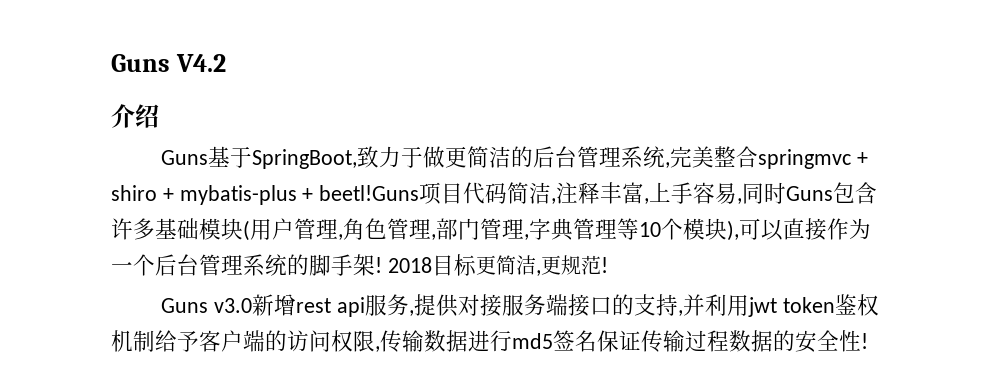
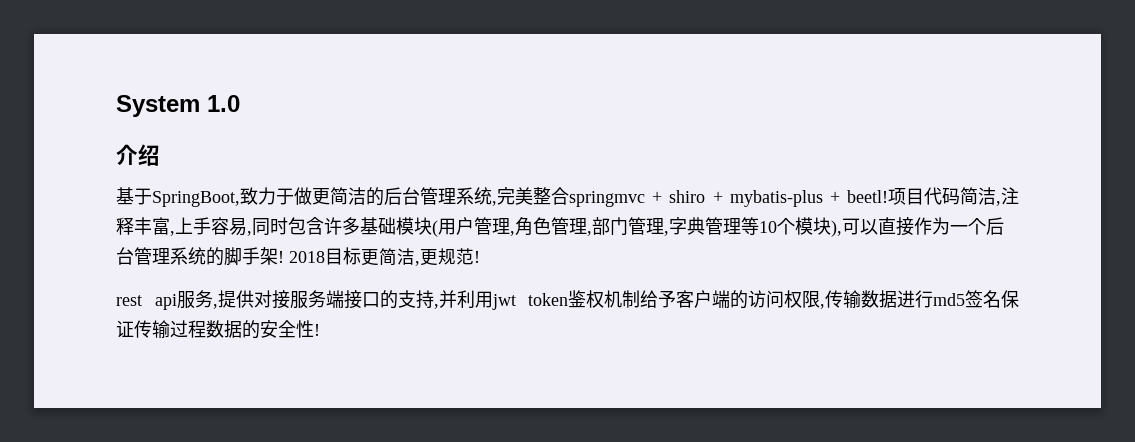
[111,54,227,72] Guns V4.2 -> [116,95,240,117] System 1.0
[161,150,209,165] Guns -> (160, 155) none
[319,185,420,201] beetl!Guns -> [846,190,888,203] beetl!
[786,186,834,201] Guns -> (288, 226) none
[161,294,297,316] Guns v3.0新增 -> (480, 257) none

